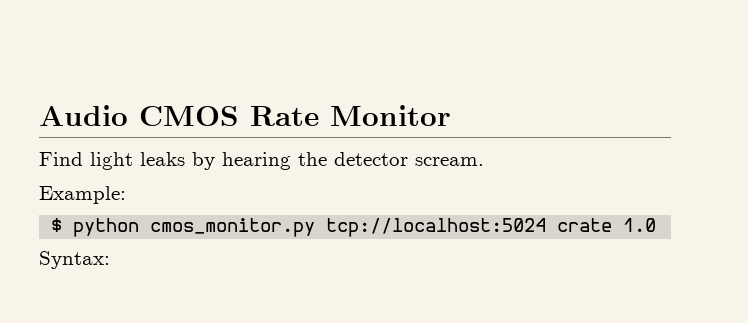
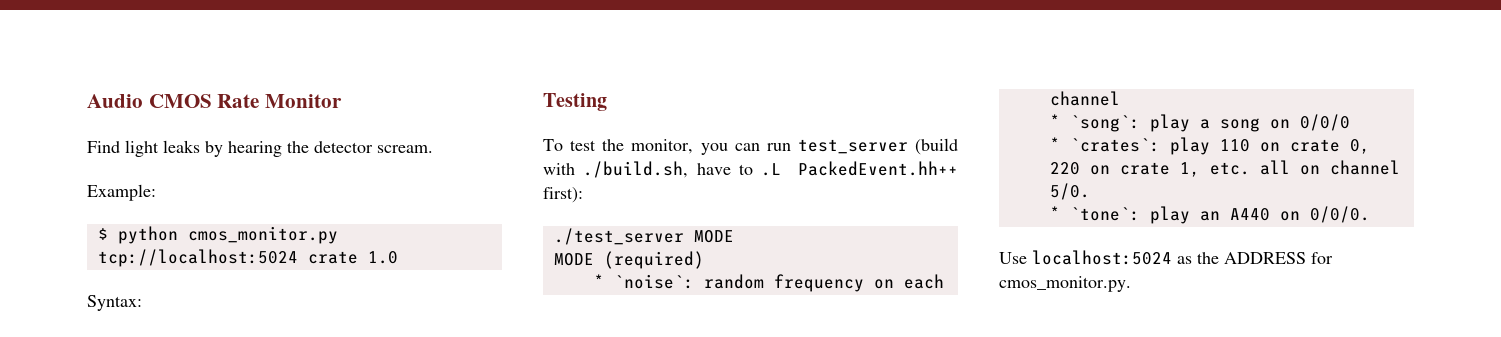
(110, 260) none -> [543,93,607,111] [543,138,958,155] [543,161,958,178] [543,187,583,203] [553,228,734,245] [553,251,704,269] [593,274,944,292] [1049,91,1120,106] [1049,114,1350,132] [1049,137,1370,155] [1049,160,1400,177] [1049,183,1090,200] [1049,206,1370,224] [999,250,1333,265] [999,276,1131,292] // Testing // To test the monitor, you can run test_server (build with ./build.sh, have to .L PackedEvent.hh++ first): // ./test_server MODE // MODE (required) // * `noise`: random frequency on each channel // * `song`: play a song on 0/0/0 // * `crates`: play 110 on crate 0, 220 on crate 1, etc. all on channel 5/0. // * `tone`: play an A440 on 0/0/0. // Use localhost:5024 as the ADDRESS for cmos_monitor.py.

